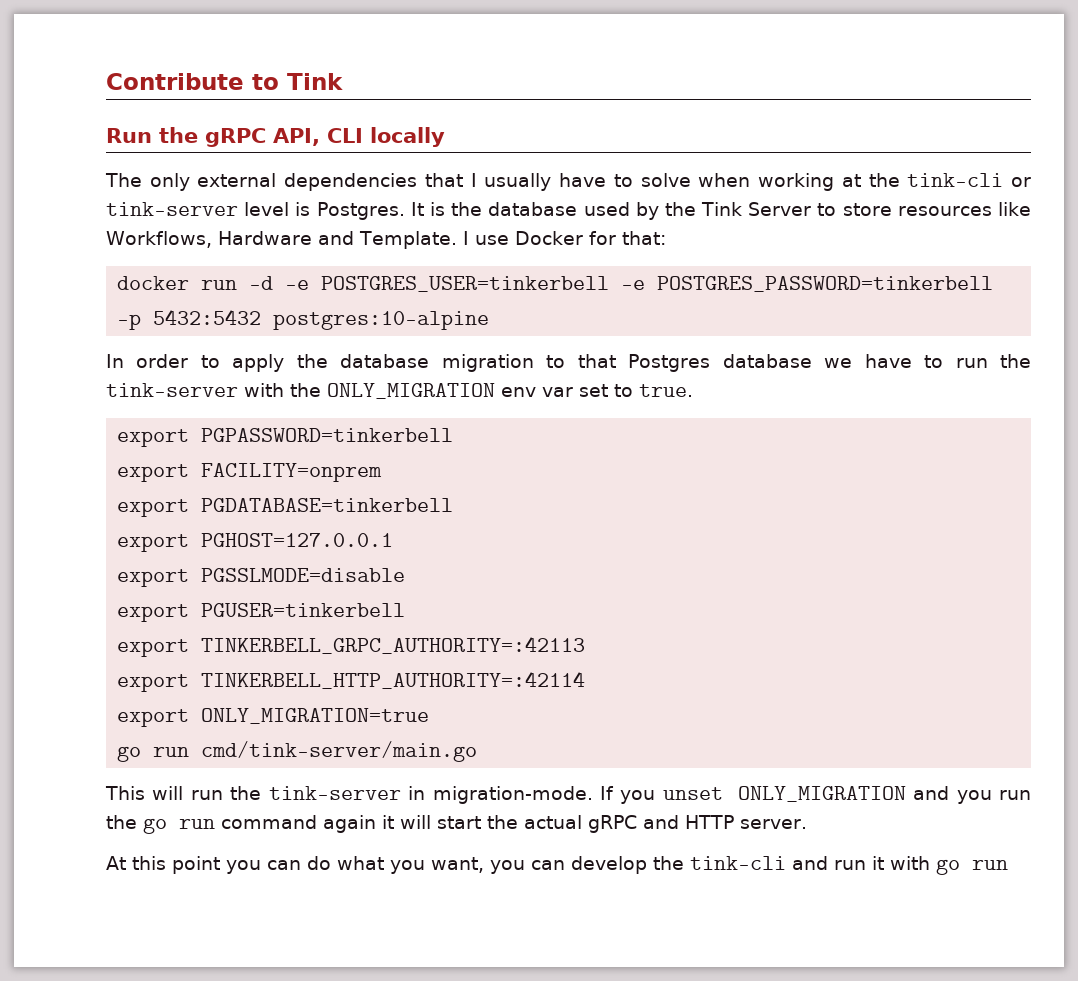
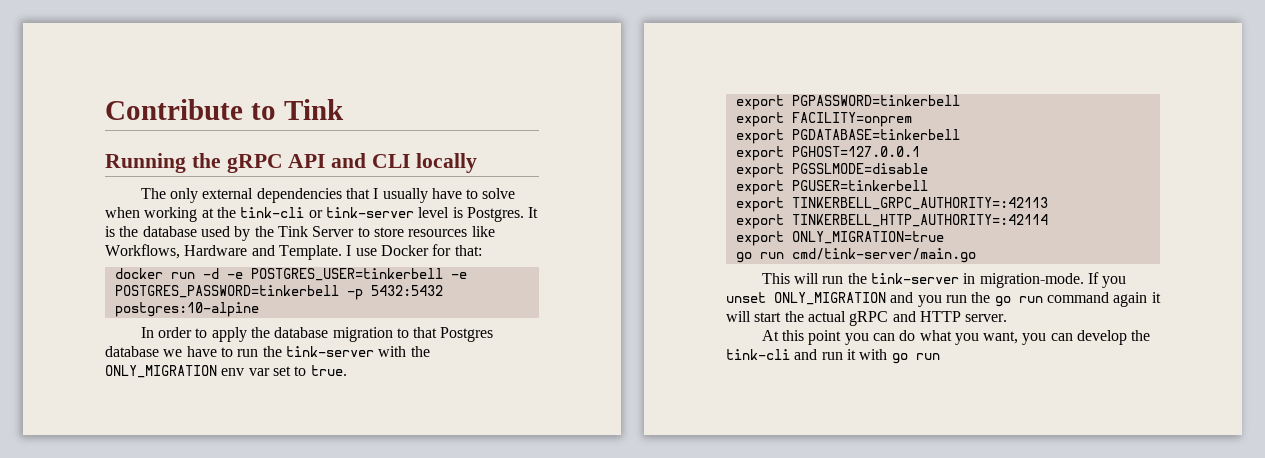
[106,128,152,143] Run -> [105,153,186,173] Running
[273,128,320,146] API, -> [288,153,367,168] API and

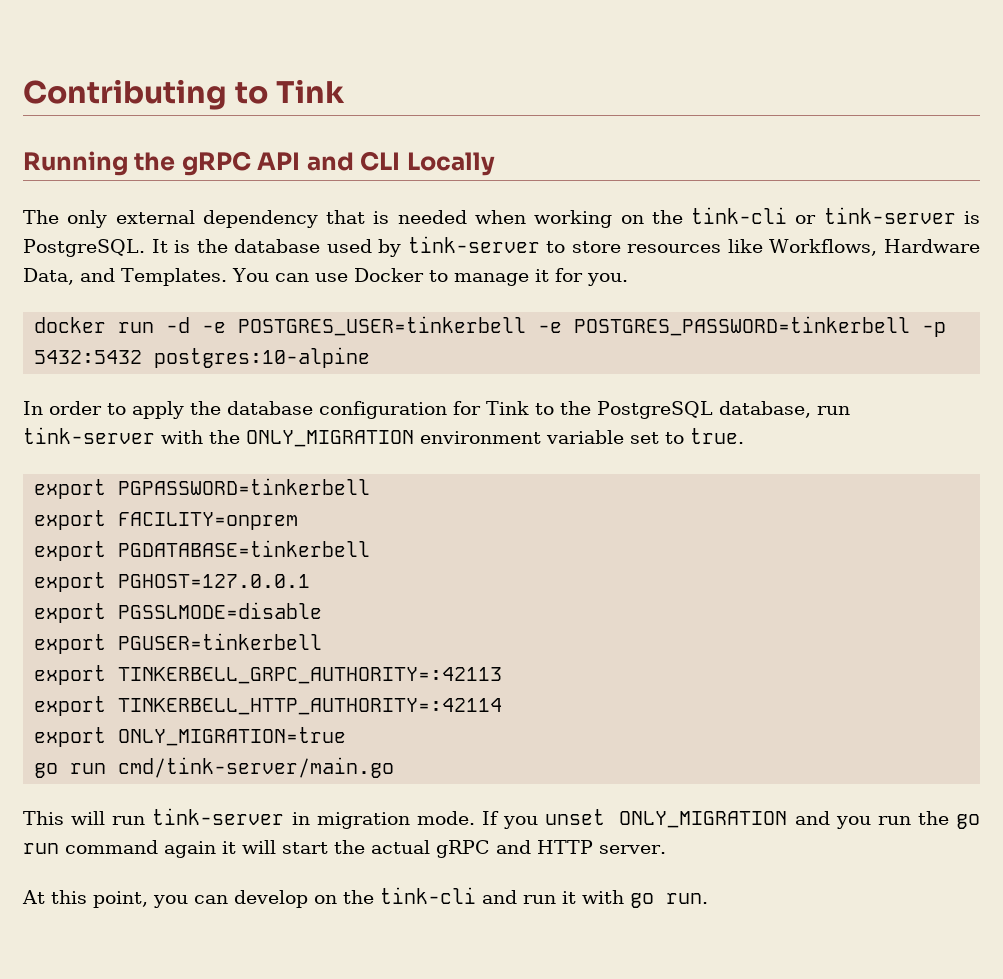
[105,99,243,120] Contribute -> [23,79,227,110] Contributing
[415,153,477,173] locally -> [406,152,495,176] Locally
[256,188,516,203] dependencies that I usually have to solve -> [202,210,467,228] dependency that is needed
[201,208,214,218] at -> [620,215,644,224] on
[418,207,524,222] level is Postgres. -> [964,211,981,224] [23,239,145,257] is PostgreSQL.
[254,226,355,237] the Tink Server -> [407,236,540,253] tink-server
[251,244,482,260] and Template. I use Docker for that: -> [23,268,628,286] Data, and Templates. You can use Docker to manage it for you.
[332,327,494,342] [105,346,282,357] migration to that Postgres database we have to run the -> [319,401,850,419] configuration for Tink to the PostgreSQL database, run
[221,368,270,376] env var -> [420,430,624,444] environment variable
[847,273,867,284] the -> (146, 820) none
[979,273,1084,288] migration-mode. -> [316,811,475,829] migration mode.
[808,330,1019,345] point you can do what you want, -> [93,891,148,908] point,
(1128, 337) none -> [314,895,337,904] on
[915,353,940,360] run -> [666,893,708,904] run.

